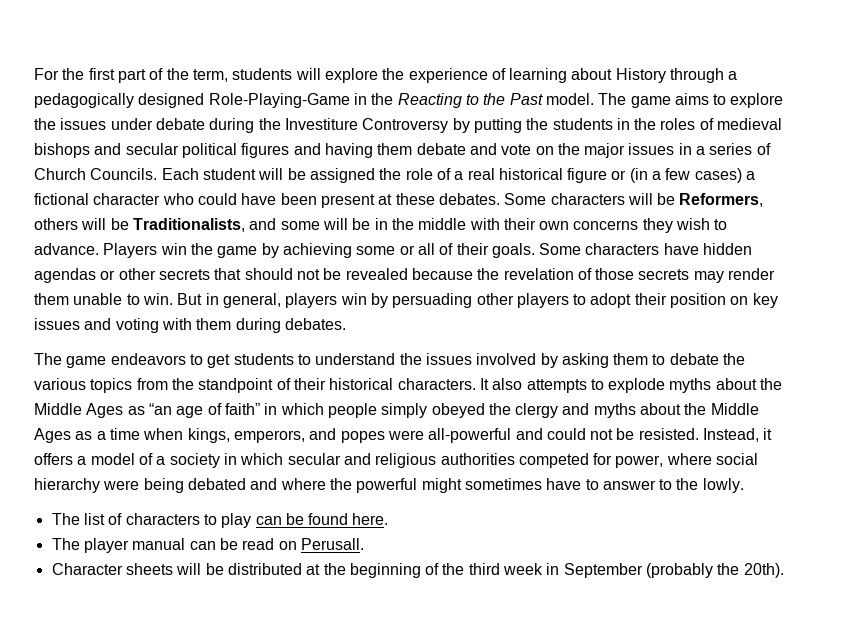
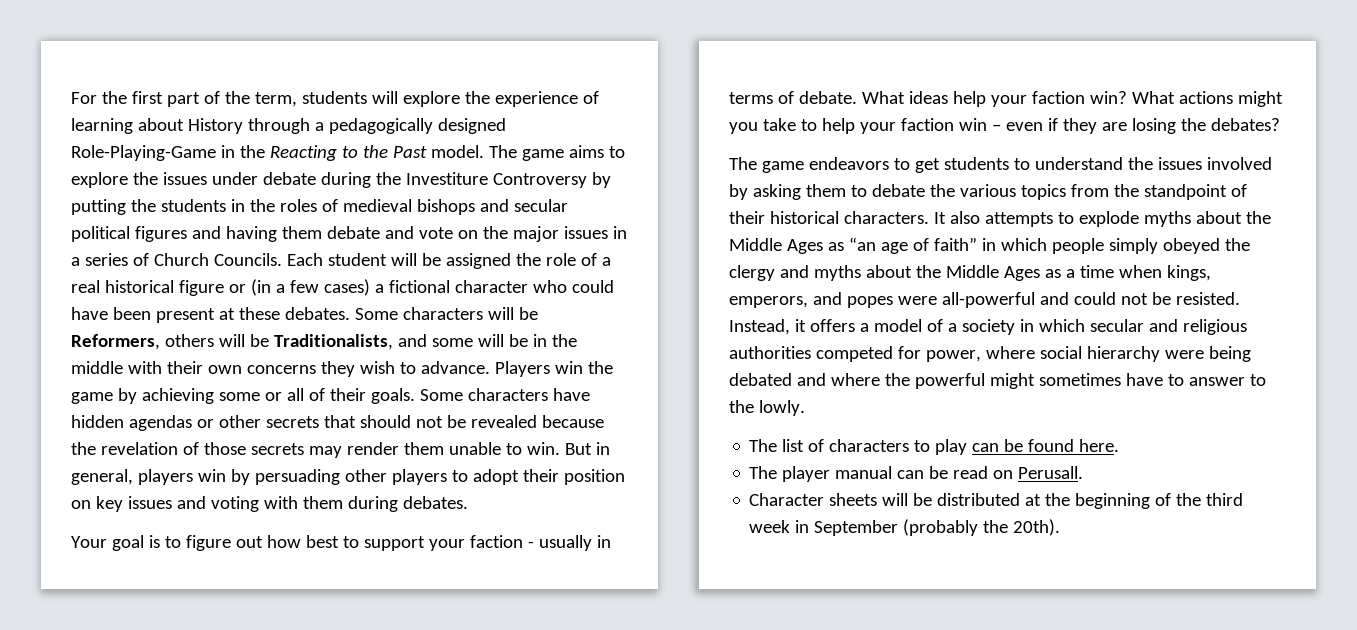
(346, 324) none -> [71,535,611,551] [729,91,1283,107] [729,118,1280,134] // Your goal is to figure out how best to support your faction - usually in terms of debate. What ideas help your faction win? What actions might you take to help your faction win – even if they are losing the debates?

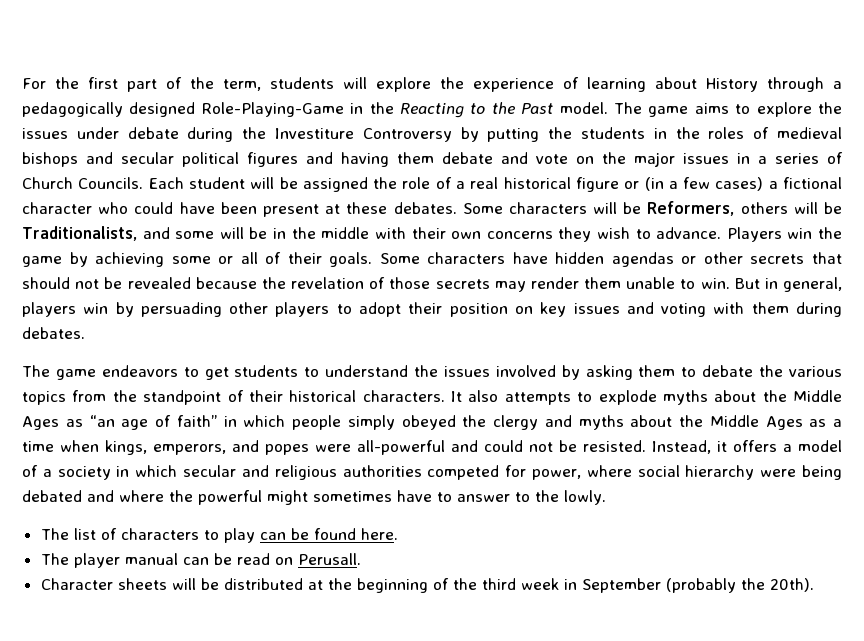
[71,535,611,551] [729,91,1283,107] [729,118,1280,134] // Your goal is to figure out how best to support your faction - usually in terms of debate. What ideas help your faction win? What actions might you take to help your faction win – even if they are losing the debates? -> (85, 333) none

